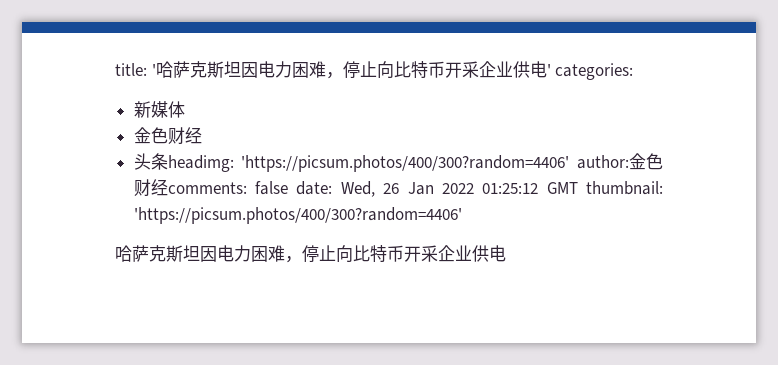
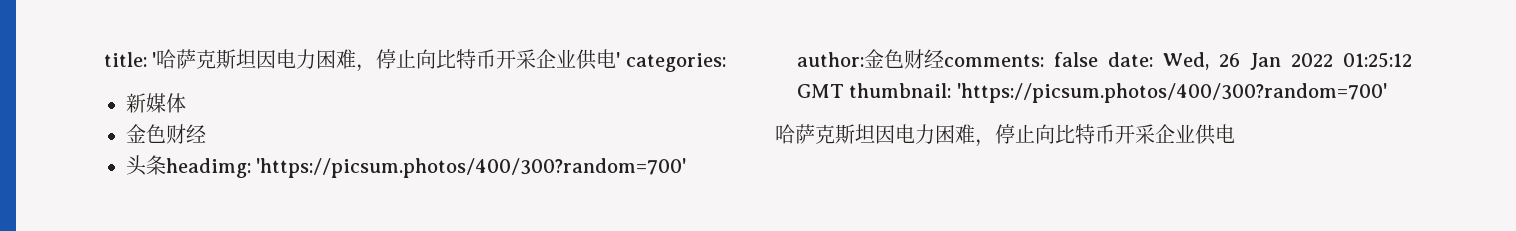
[241,155,570,172] 'https://picsum.photos/400/300?random=4406' -> [256,158,687,178] 'https://picsum.photos/400/300?random=700'
[133,207,462,224] 'https://picsum.photos/400/300?random=4406' -> [956,83,1387,103] 'https://picsum.photos/400/300?random=700'

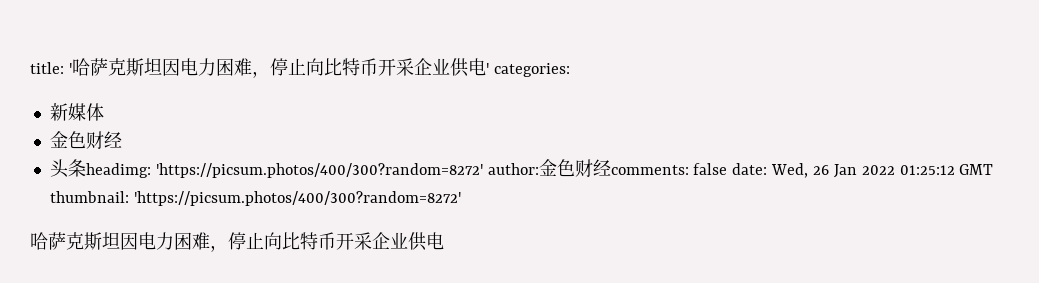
[256,158,687,178] 'https://picsum.photos/400/300?random=700' -> [155,163,483,178] 'https://picsum.photos/400/300?random=8272'
[956,83,1387,103] 'https://picsum.photos/400/300?random=700' -> [133,191,461,206] 'https://picsum.photos/400/300?random=8272'

